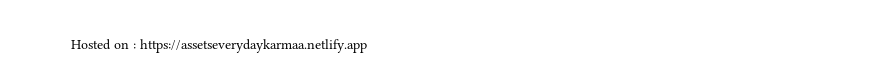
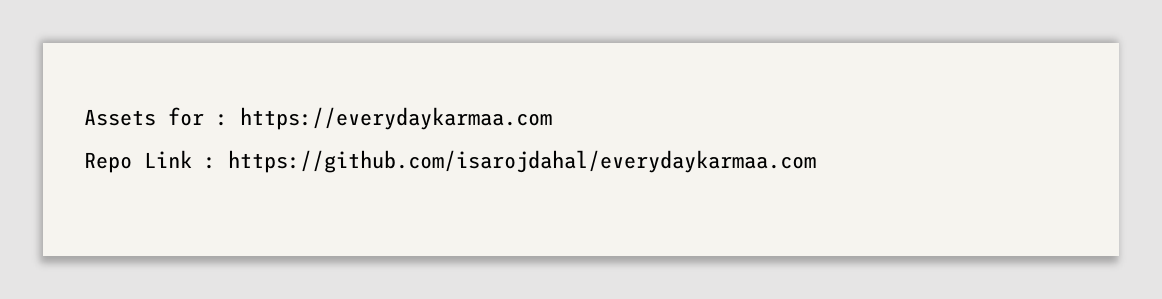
[71,39,367,53] Hosted on : https://assetseverydaykarmaa.netlify.app -> [84,107,552,130] [84,150,816,173] Assets for : https://everydaykarmaa.com // Repo Link : https://github.com/isarojdahal/everydaykarmaa.com

